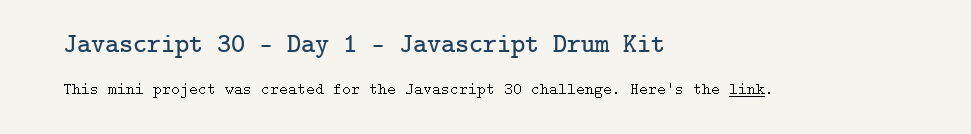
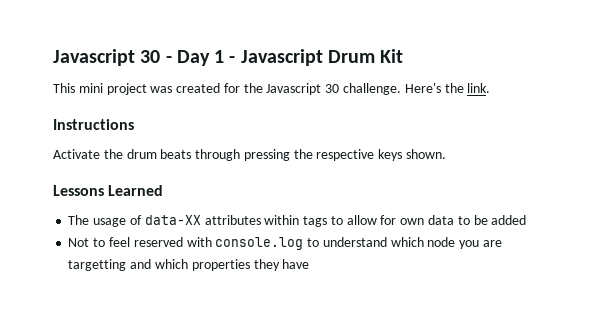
(774, 89) none -> [53,119,134,130] [53,149,447,161] [53,185,164,196] [68,215,527,227] [68,237,502,250] [68,259,310,271] // Instructions // Activate the drum beats through pressing the respective keys shown. // Lessons Learned // The usage of data-XX attributes within tags to allow for own data to be added // Not to feel reserved with console.log to understand which node you are targetting and which properties they have

